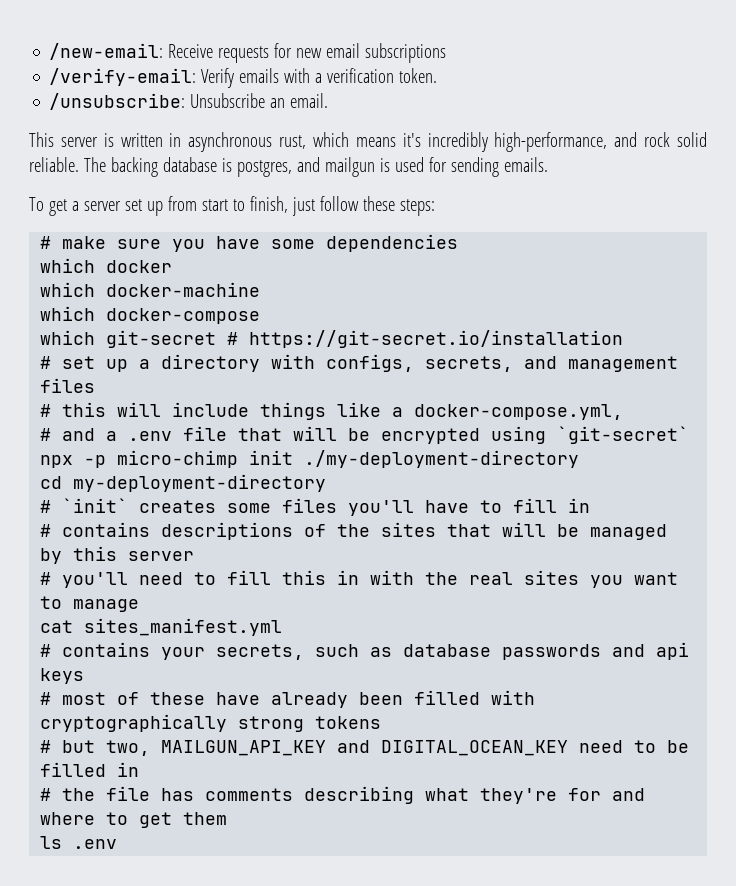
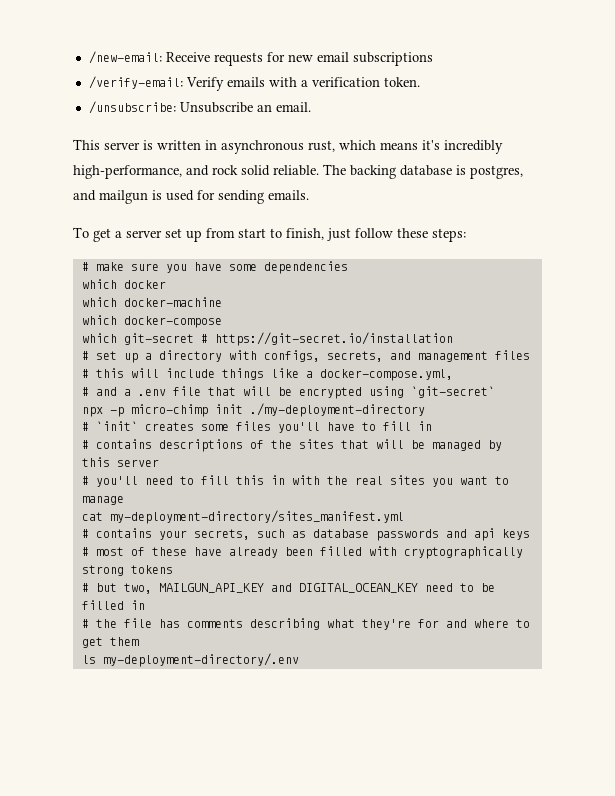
[40,474,327,492] // cd my-deployment-directory -> (425, 410) none
[84,618,283,636] sites_manifest.yml -> [109,510,404,524] my-deployment-directory/sites_manifest.yml
[73,839,118,849] .env -> [102,653,299,667] my-deployment-directory/.env

